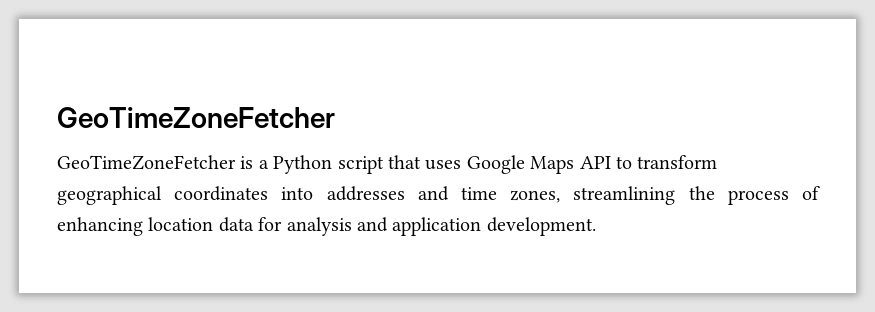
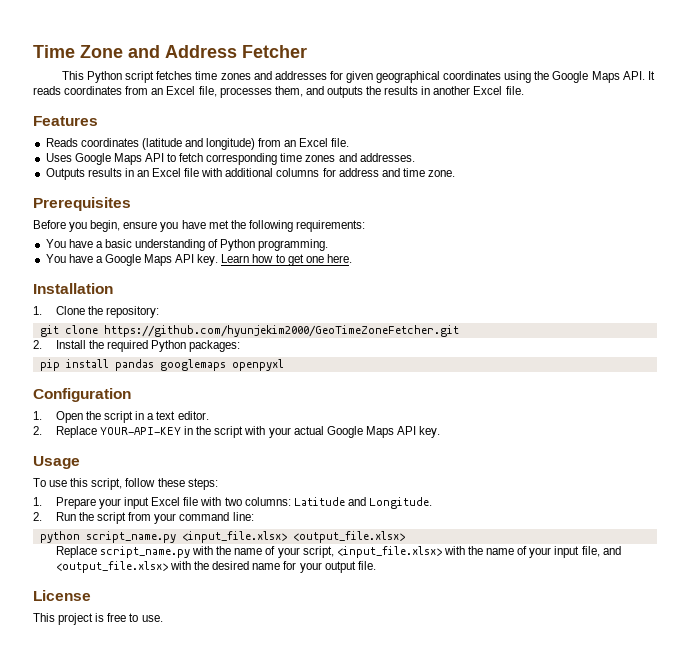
[57,107,335,128] [57,155,718,174] [57,186,821,205] [57,217,596,236] GeoTimeZoneFetcher // GeoTimeZoneFetcher is a Python script that uses Google Maps API to transform geographical coordinates into addresses and time zones, streamlining the process of enhancing location data for analysis and application development. -> [33,45,307,58] [61,71,655,83] [33,86,524,98] [33,116,98,126] [45,138,350,150] [45,153,415,165] [45,168,456,180] [33,197,131,211] [33,220,365,232] [45,239,329,251] [45,254,352,266] [33,283,113,294] [33,306,160,318] [39,325,459,337] [33,340,241,352] [39,359,284,371] [33,388,131,402] [33,411,209,423] [33,426,441,438] [33,456,80,469] [33,478,218,490] [33,497,432,509] [33,512,254,524] [39,531,405,543] [55,546,621,558] [55,561,376,573] [33,590,91,601] [33,613,163,625] Time Zone and Address Fetcher // This Python script fetches time zones and addresses for given geographical coordinates using the Google Maps API. It reads coordinates from an Excel file, processes them, and outputs the results in another Excel file. // Features // Reads coordinates (latitude and longitude) from an Excel file. // Uses Google Maps API to fetch corresponding time zones and addresses. // Outputs results in an Excel file with additional columns for address and time zone. // Prerequisites // Before you begin, ensure you have met the following requirements: // You have a basic understanding of Python programming. // You have a Google Maps API key. Learn how to get one here. // Installation // 1. Clone the repository: // git clone https://github.com/hyunjekim2000/GeoTimeZoneFetcher.git // 2. Install the required Python packages: // pip install pandas googlemaps openpyxl // Configuration // 1. Open the script in a text editor. // 2. Replace YOUR-API-KEY in the script with your actual Google Maps API key. // Usage // To use this script, follow these steps: // 1. Prepare your input Excel file with two columns: Latitude and Longitude. // 2. Run the script from your command line: // python script_name.py <input_file.xlsx> <output_file.xlsx> // Replace script_name.py with the name of your script, <input_file.xlsx> with the name of your input file, and <output_file.xlsx> with the desired name for your output file. // License // This project is free to use.

